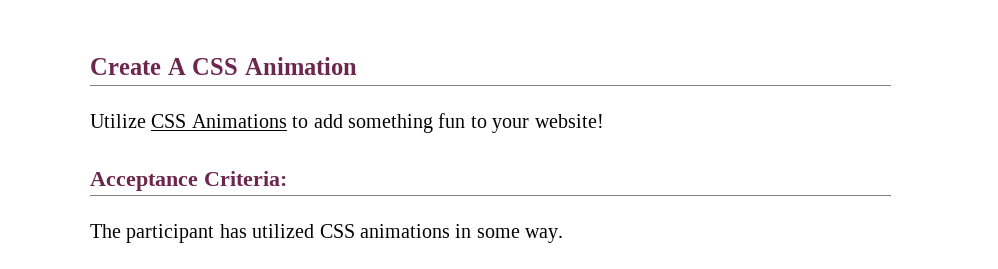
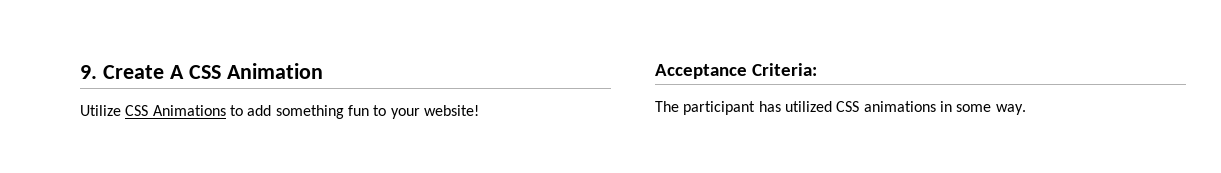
(90, 66) none -> [80,65,97,79] 9.

